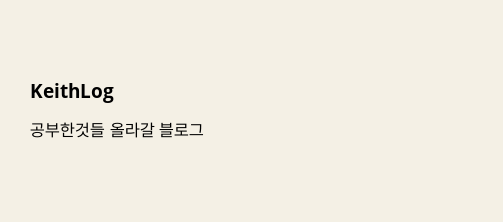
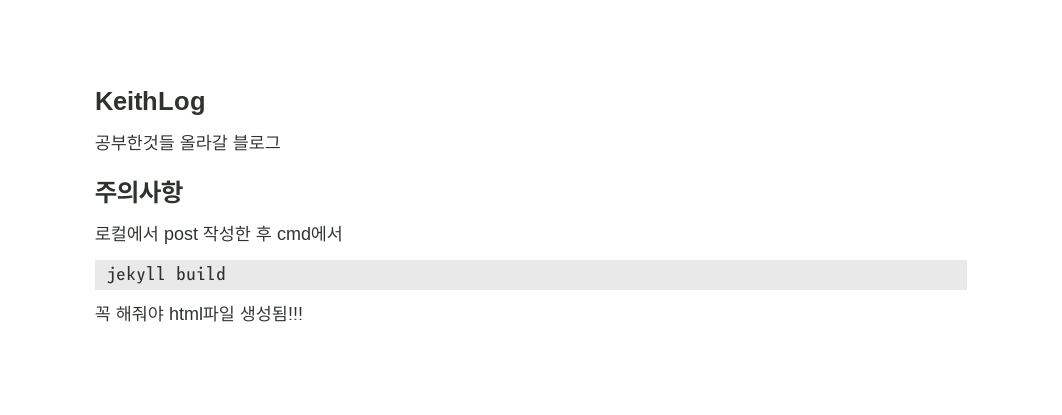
(205, 130) none -> [95,180,183,204] [95,225,343,244] [105,266,226,284] [95,305,303,322] // 주의사항 // 로컬에서 post 작성한 후 cmd에서 // jekyll build // 꼭 해줘야 html파일 생성됨!!!

